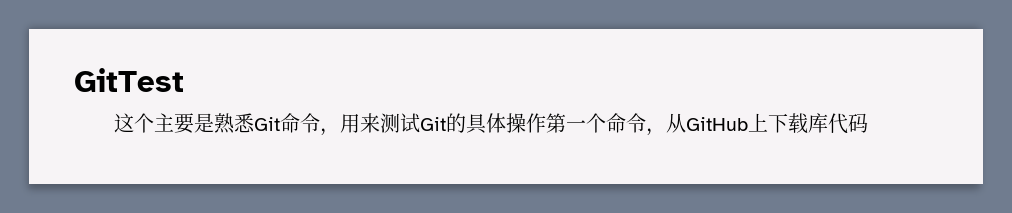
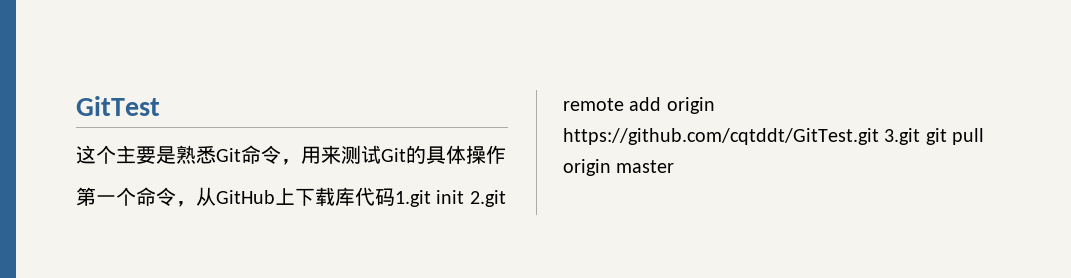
(547, 123) none -> (506, 154) //
(869, 123) none -> [395,190,506,207] [563,97,715,114] [563,128,985,145] [563,159,675,176] 1.git init 2.git remote add origin https://github.com/cqtddt/GitTest.git 3.git git pull origin master

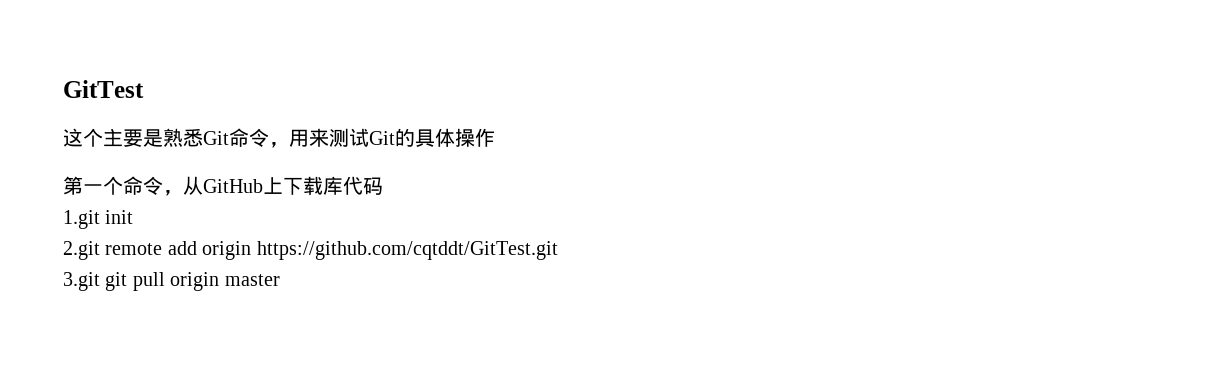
(395, 197) none -> (383, 186) //
(465, 197) none -> (134, 217) //
(879, 136) none -> (558, 250) //

